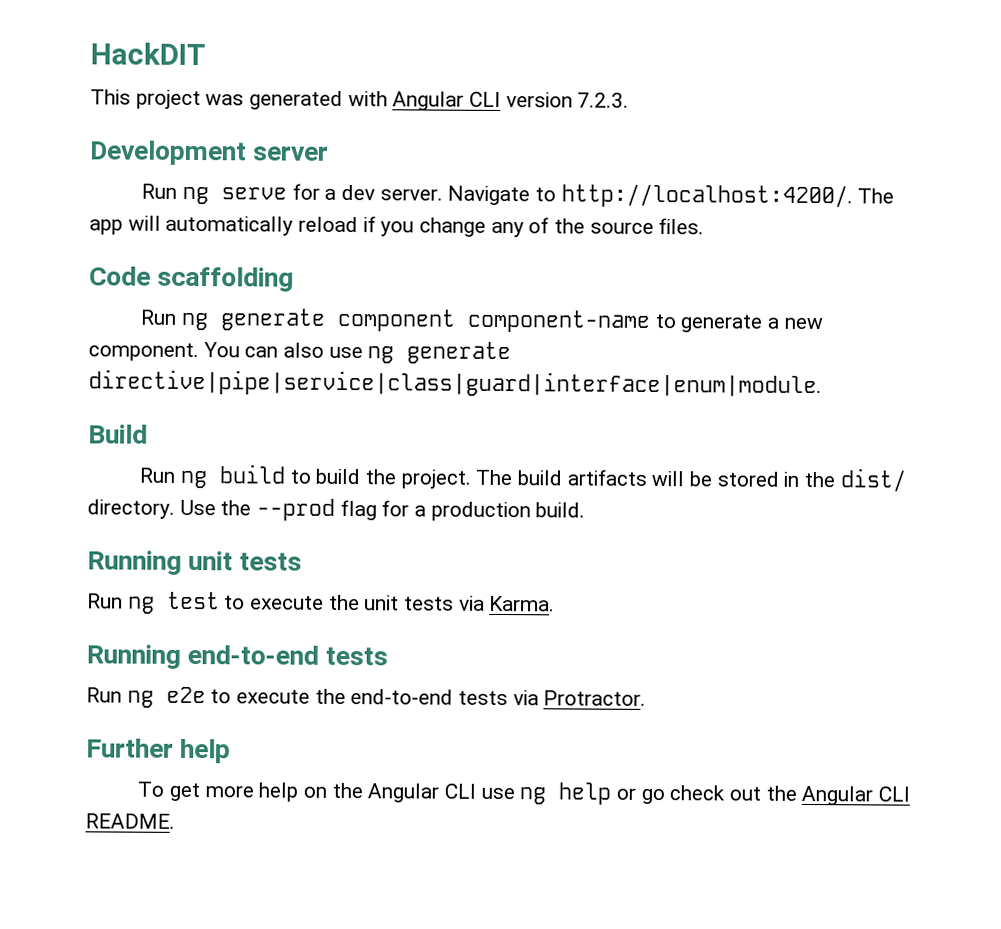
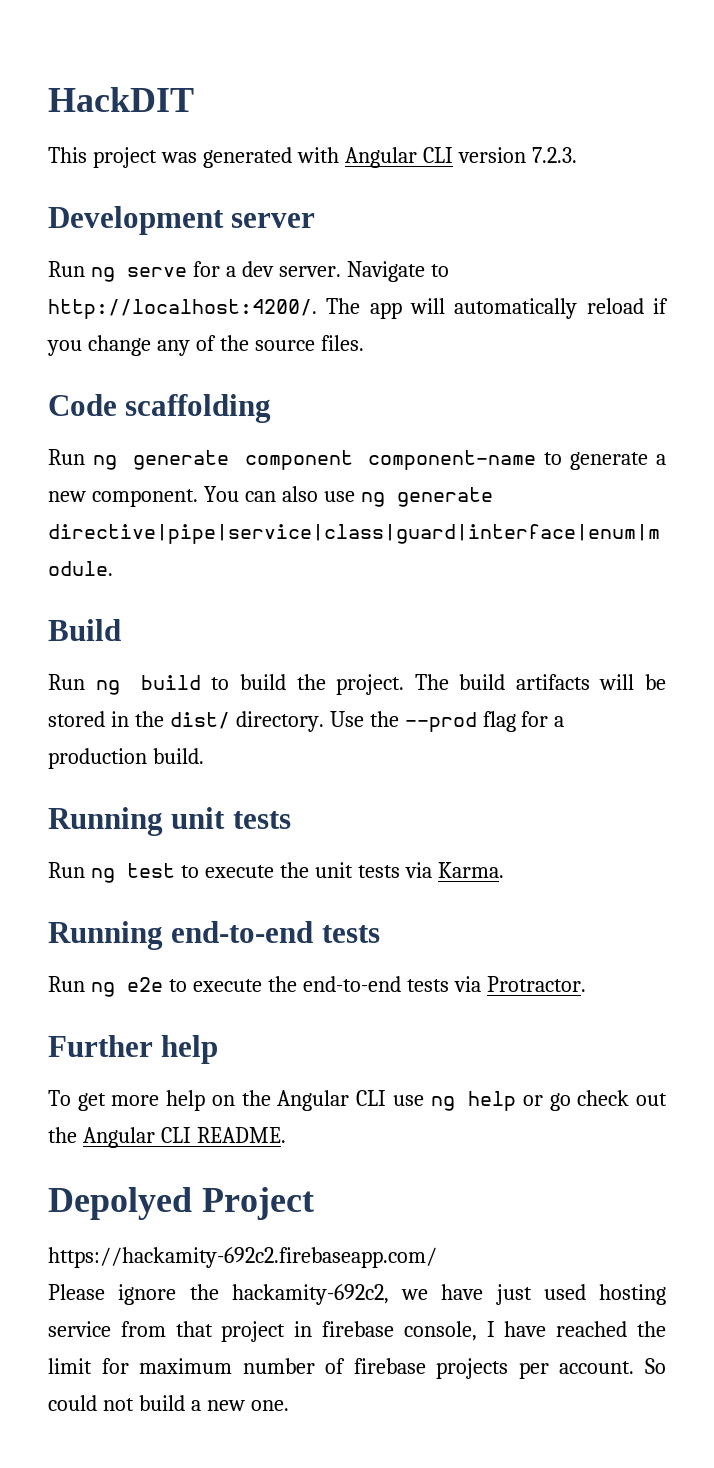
(175, 821) none -> [48,1187,314,1220] [48,1247,437,1268] [48,1284,666,1305] [48,1321,666,1342] [48,1358,666,1379] [48,1395,289,1411] // Depolyed Project // https://hackamity-692c2.firebaseapp.com/ // Please ignore the hackamity-692c2, we have just used hosting service from that project in firebase console, I have reached the limit for maximum number of firebase projects per account. So could not build a new one.

